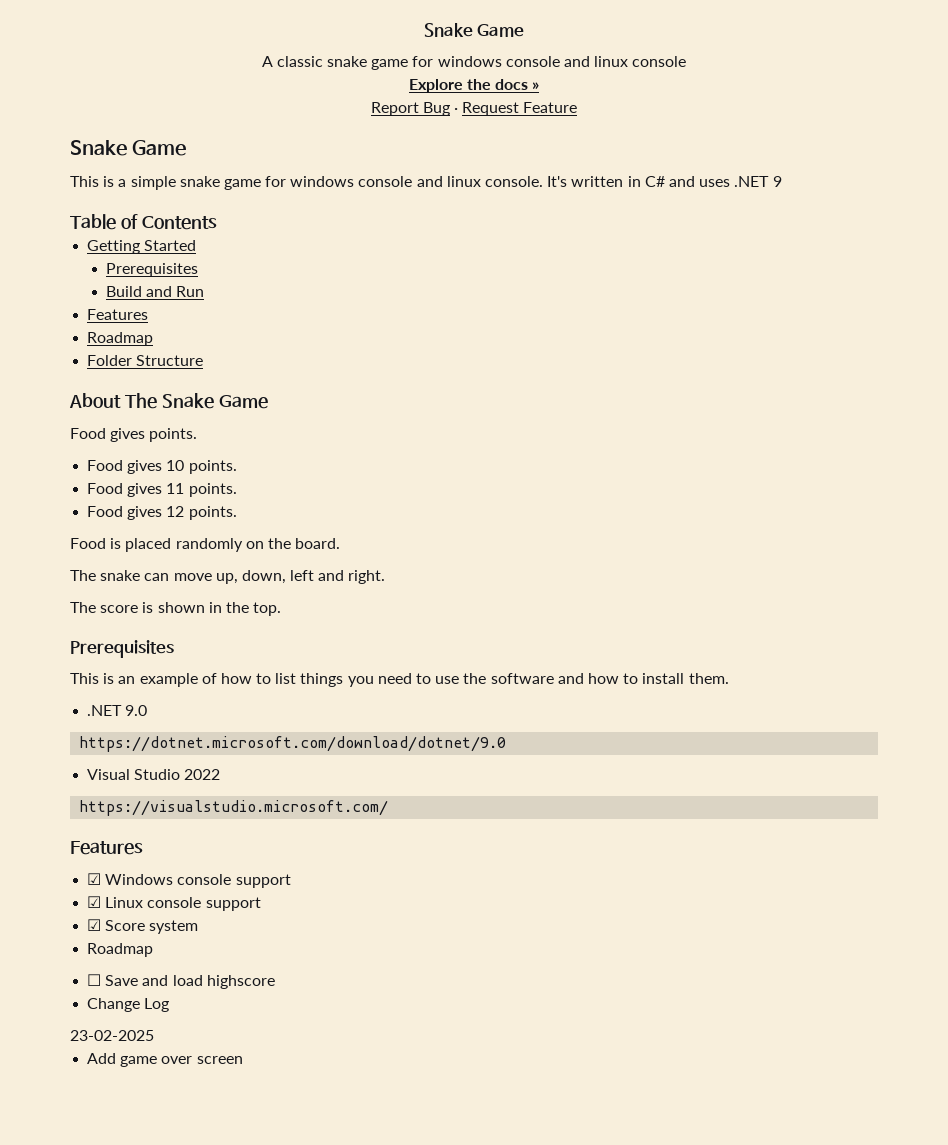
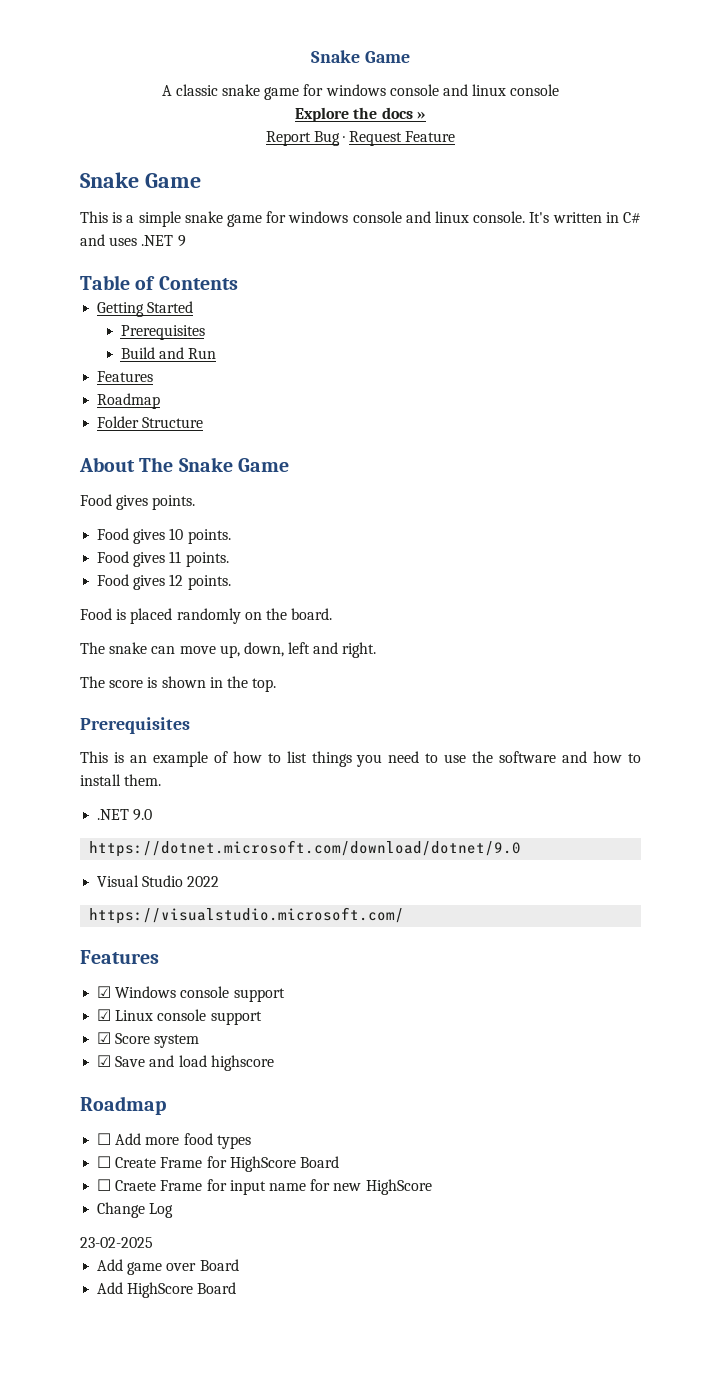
[87,943,154,957] [87,974,102,986] Roadmap // ☐ -> [97,1055,112,1067] ☑
(275, 982) none -> [80,1096,166,1115] [97,1133,251,1149] [97,1156,339,1172] [97,1179,432,1195] // Roadmap // ☐ Add more food types // ☐ Create Frame for HighScore Board // ☐ Craete Frame for input name for new HighScore
[196,1056,243,1064] screen -> [199,1259,239,1271] [97,1282,237,1298] Board // Add HighScore Board

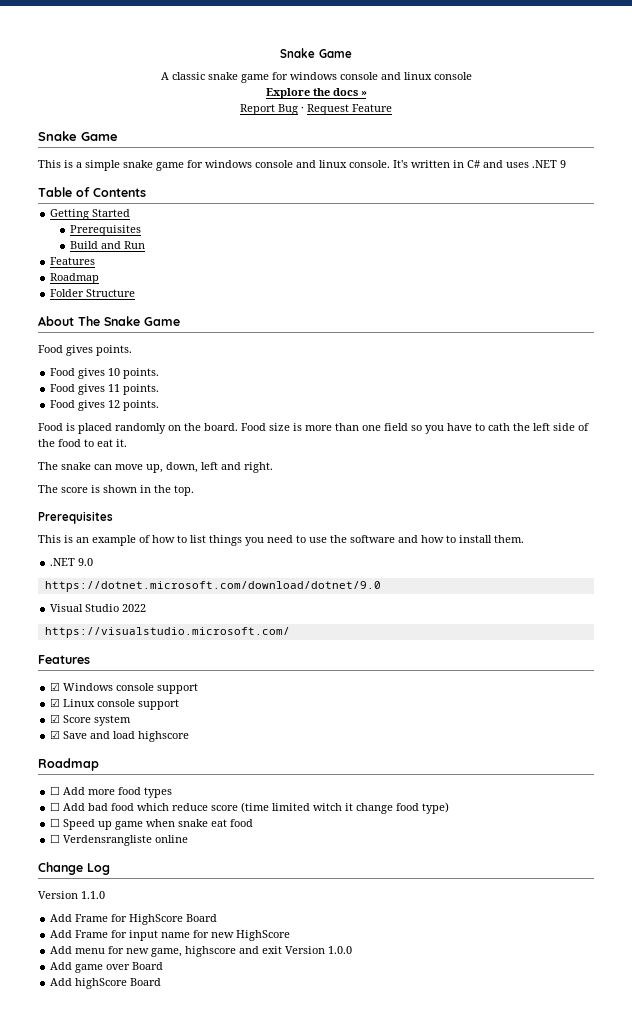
(333, 614) none -> [241,423,589,434] [38,439,127,447] Food size is more than one field so you have to cath the left side of the food to eat it.
[115,1157,157,1168] Create -> [63,802,450,814] [50,818,254,830] [50,834,189,846] [38,862,110,875] [38,891,105,899] [50,914,73,922] Add bad food which reduce score (time limited witch it change food type) // ☐ Speed up game when snake eat food // ☐ Verdensrangliste online // Change Log // Version 1.1.0 // Add
[97,1179,157,1191] ☐ Craete -> [50,930,73,938] Add
[97,1202,174,1218] [80,1237,153,1248] Change Log // 23-02-2025 -> [50,946,353,957] Add menu for new game, highscore and exit Version 1.0.0
[127,1282,194,1298] HighScore -> [75,978,128,989] highScore

